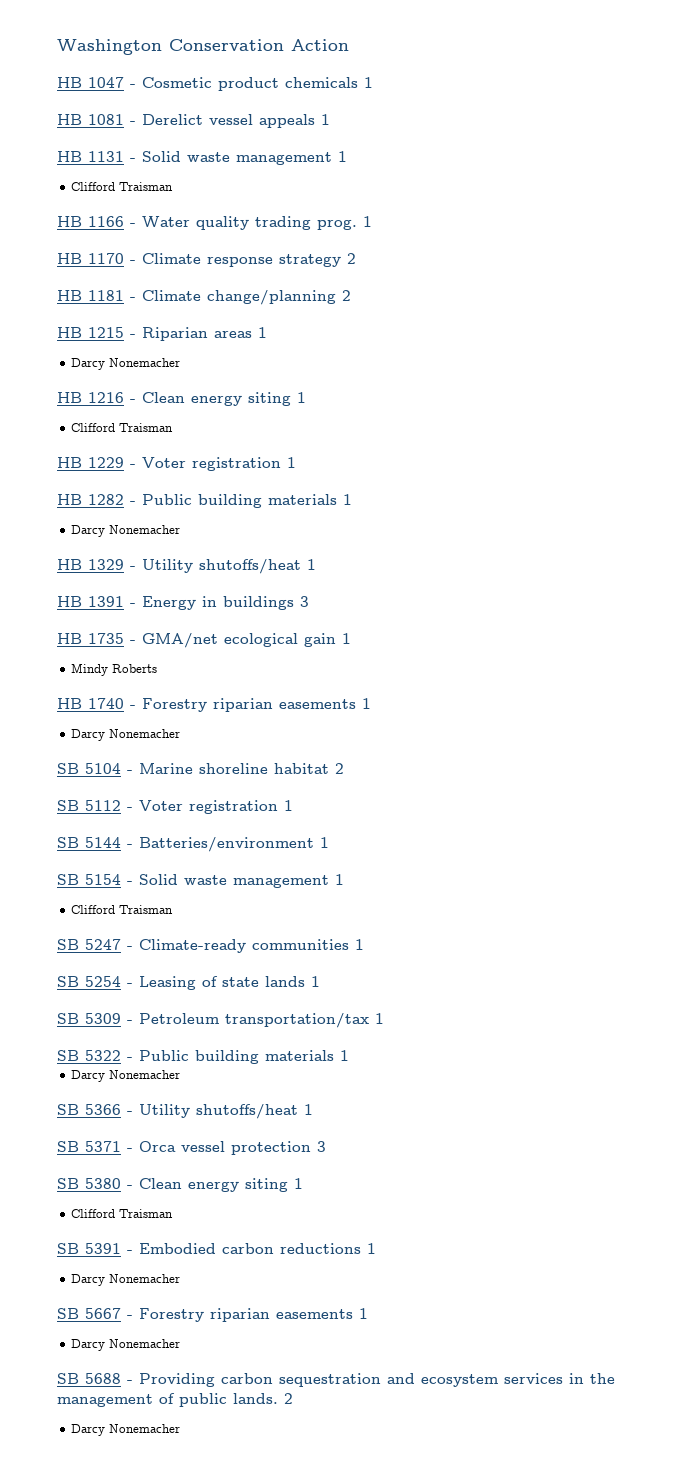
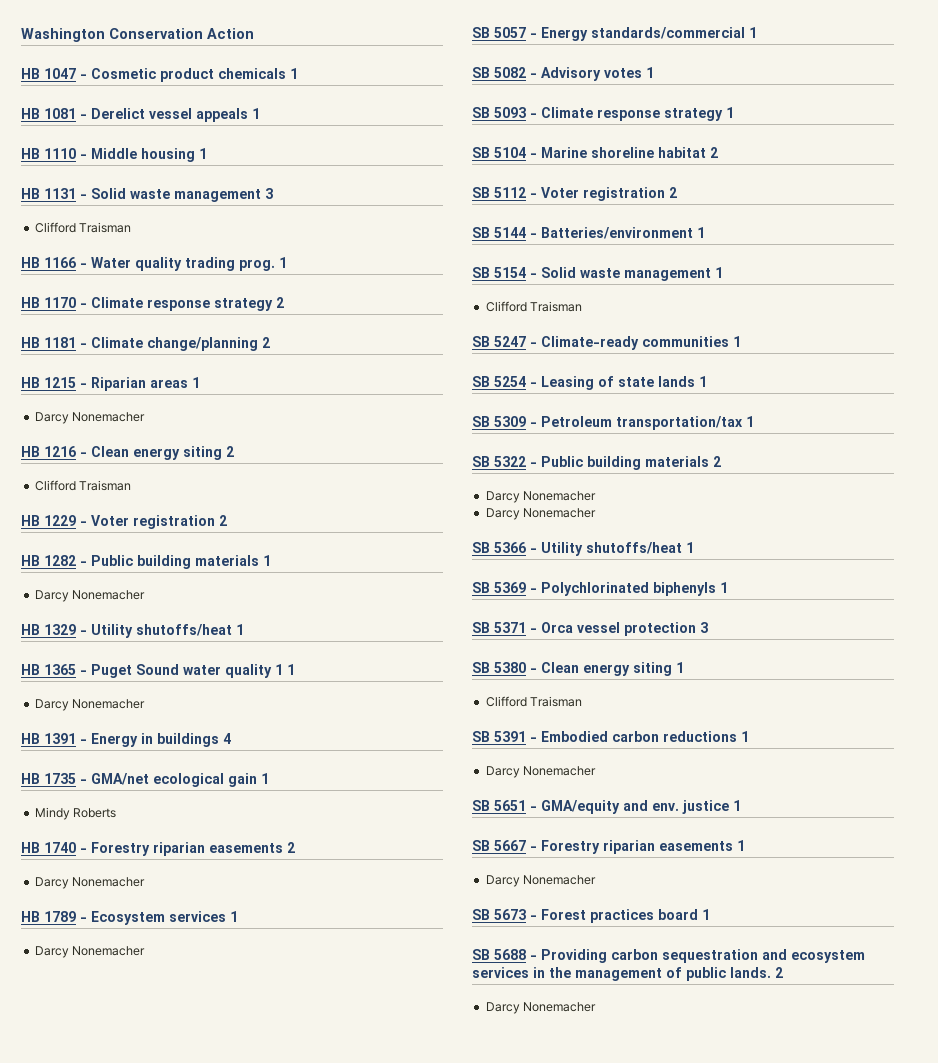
(330, 119) none -> [21,148,207,162] // HB 1110 - Middle housing 1
[338,151,347,162] 1 -> [265,188,273,199] 3
[297,392,306,403] 1 -> [226,446,234,457] 2
[287,457,296,468] 1 -> [219,515,227,526] 2
(316, 564) none -> [21,664,295,678] [34,699,146,711] // HB 1365 - Puget Sound water quality 1 1 // Darcy Nonemacher
[300,596,309,607] 3 -> [223,733,231,744] 4
[362,698,371,709] [71,729,181,741] 1 // Darcy Nonemacher -> [287,842,295,853] [34,877,146,889] [21,911,238,925] [34,946,146,958] [472,27,757,41] [472,67,654,81] [472,107,734,121] 2 // Darcy Nonemacher // HB 1789 - Ecosystem services 1 // Darcy Nonemacher // SB 5057 - Energy standards/commercial 1 // SB 5082 - Advisory votes 1 // SB 5093 - Climate response strategy 1
[284,800,293,811] 1 -> [669,187,677,198] 2
[340,1050,349,1061] 1 -> [713,456,721,467] [485,491,597,503] 2 // Darcy Nonemacher
(313, 1109) none -> [472,582,728,596] // SB 5369 - Polychlorinated biphenyls 1
(181, 1278) none -> [472,800,741,814] // SB 5651 - GMA/equity and env. justice 1
(181, 1343) none -> [472,909,710,923] // SB 5673 - Forest practices board 1

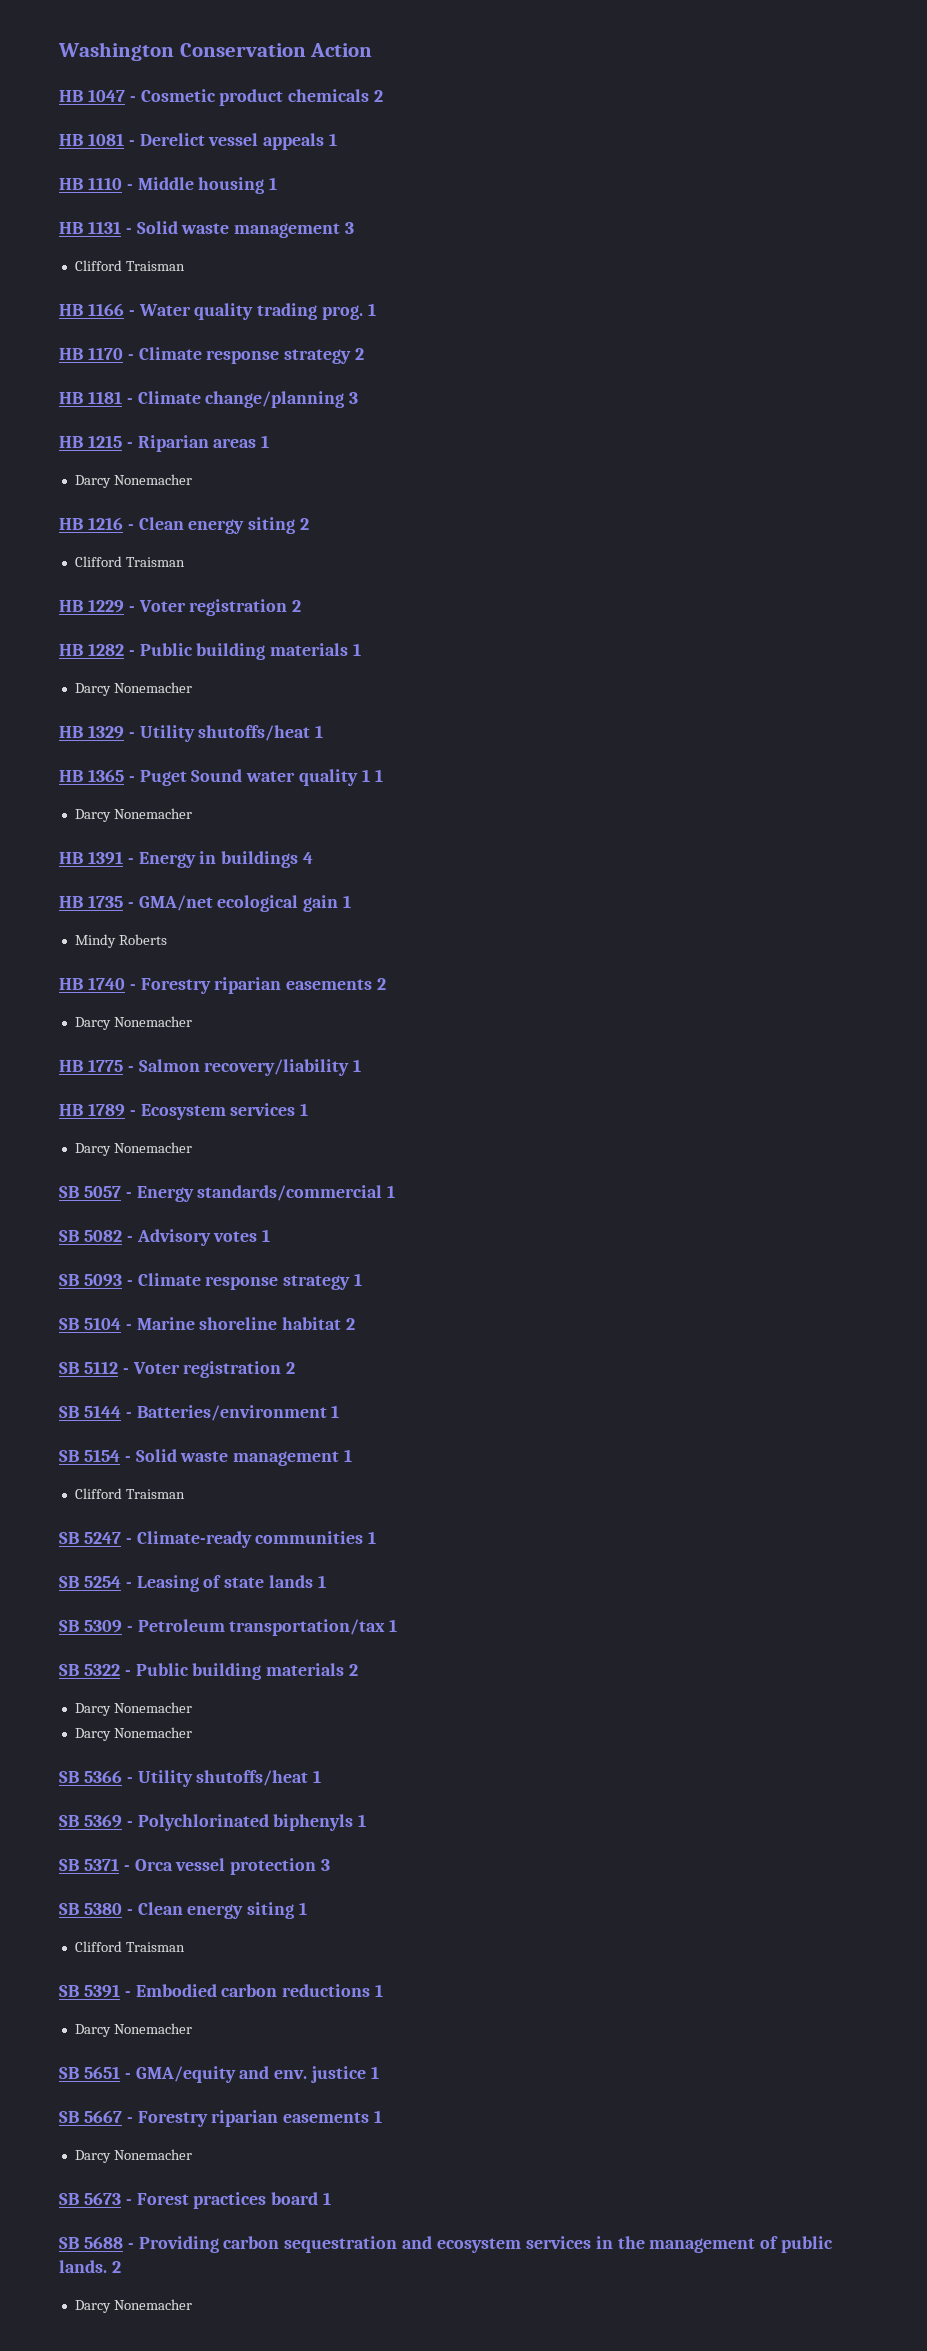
[290,68,298,79] 1 -> [374,90,384,102] 2
[262,337,270,348] 2 -> [349,392,359,404] 3
(146, 882) none -> [59,1059,362,1076] // HB 1775 - Salmon recovery/liability 1

